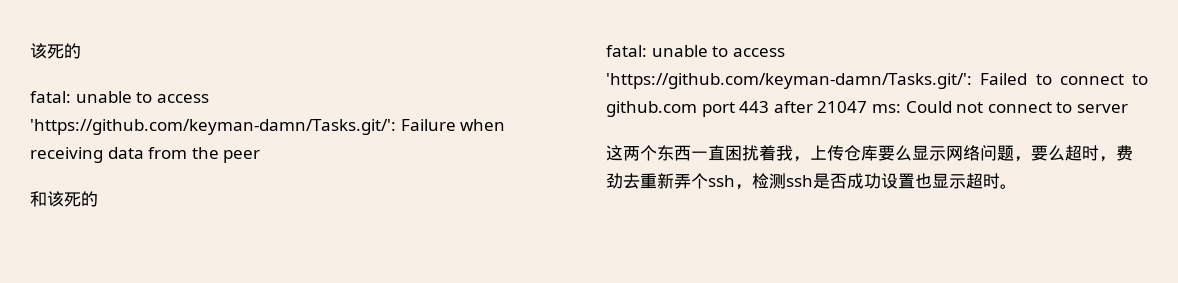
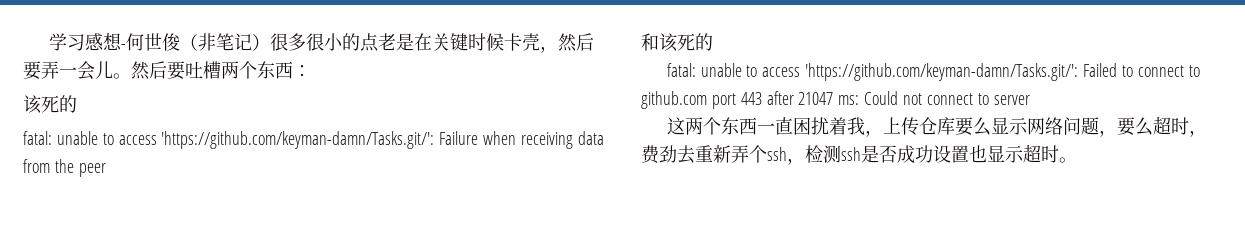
(30, 51) none -> [48,32,594,53] [23,61,311,80] 学习感想-何世俊（非笔记）很多很小的点老是在关键时候卡壳，然后要弄一会儿。然后要吐槽两个东西： //

